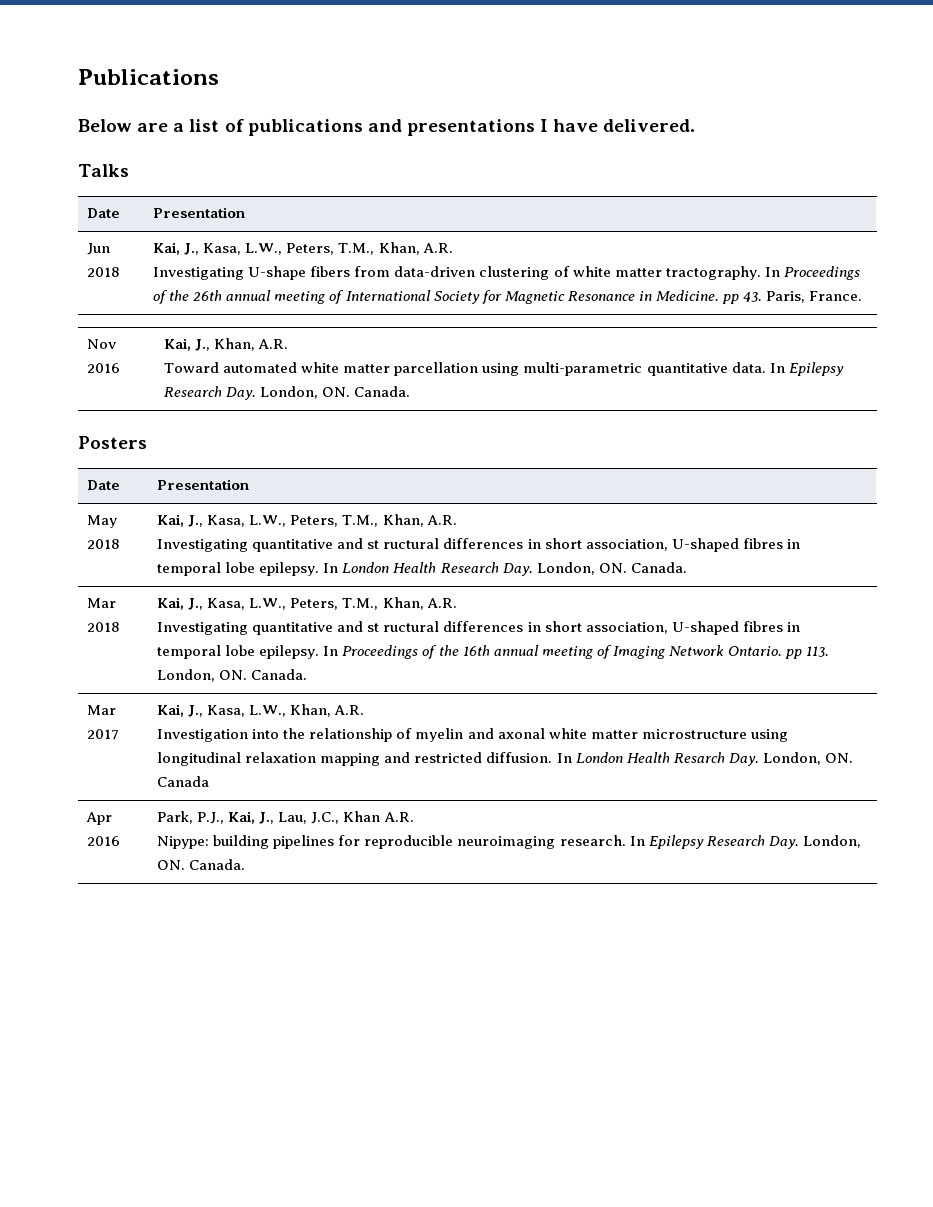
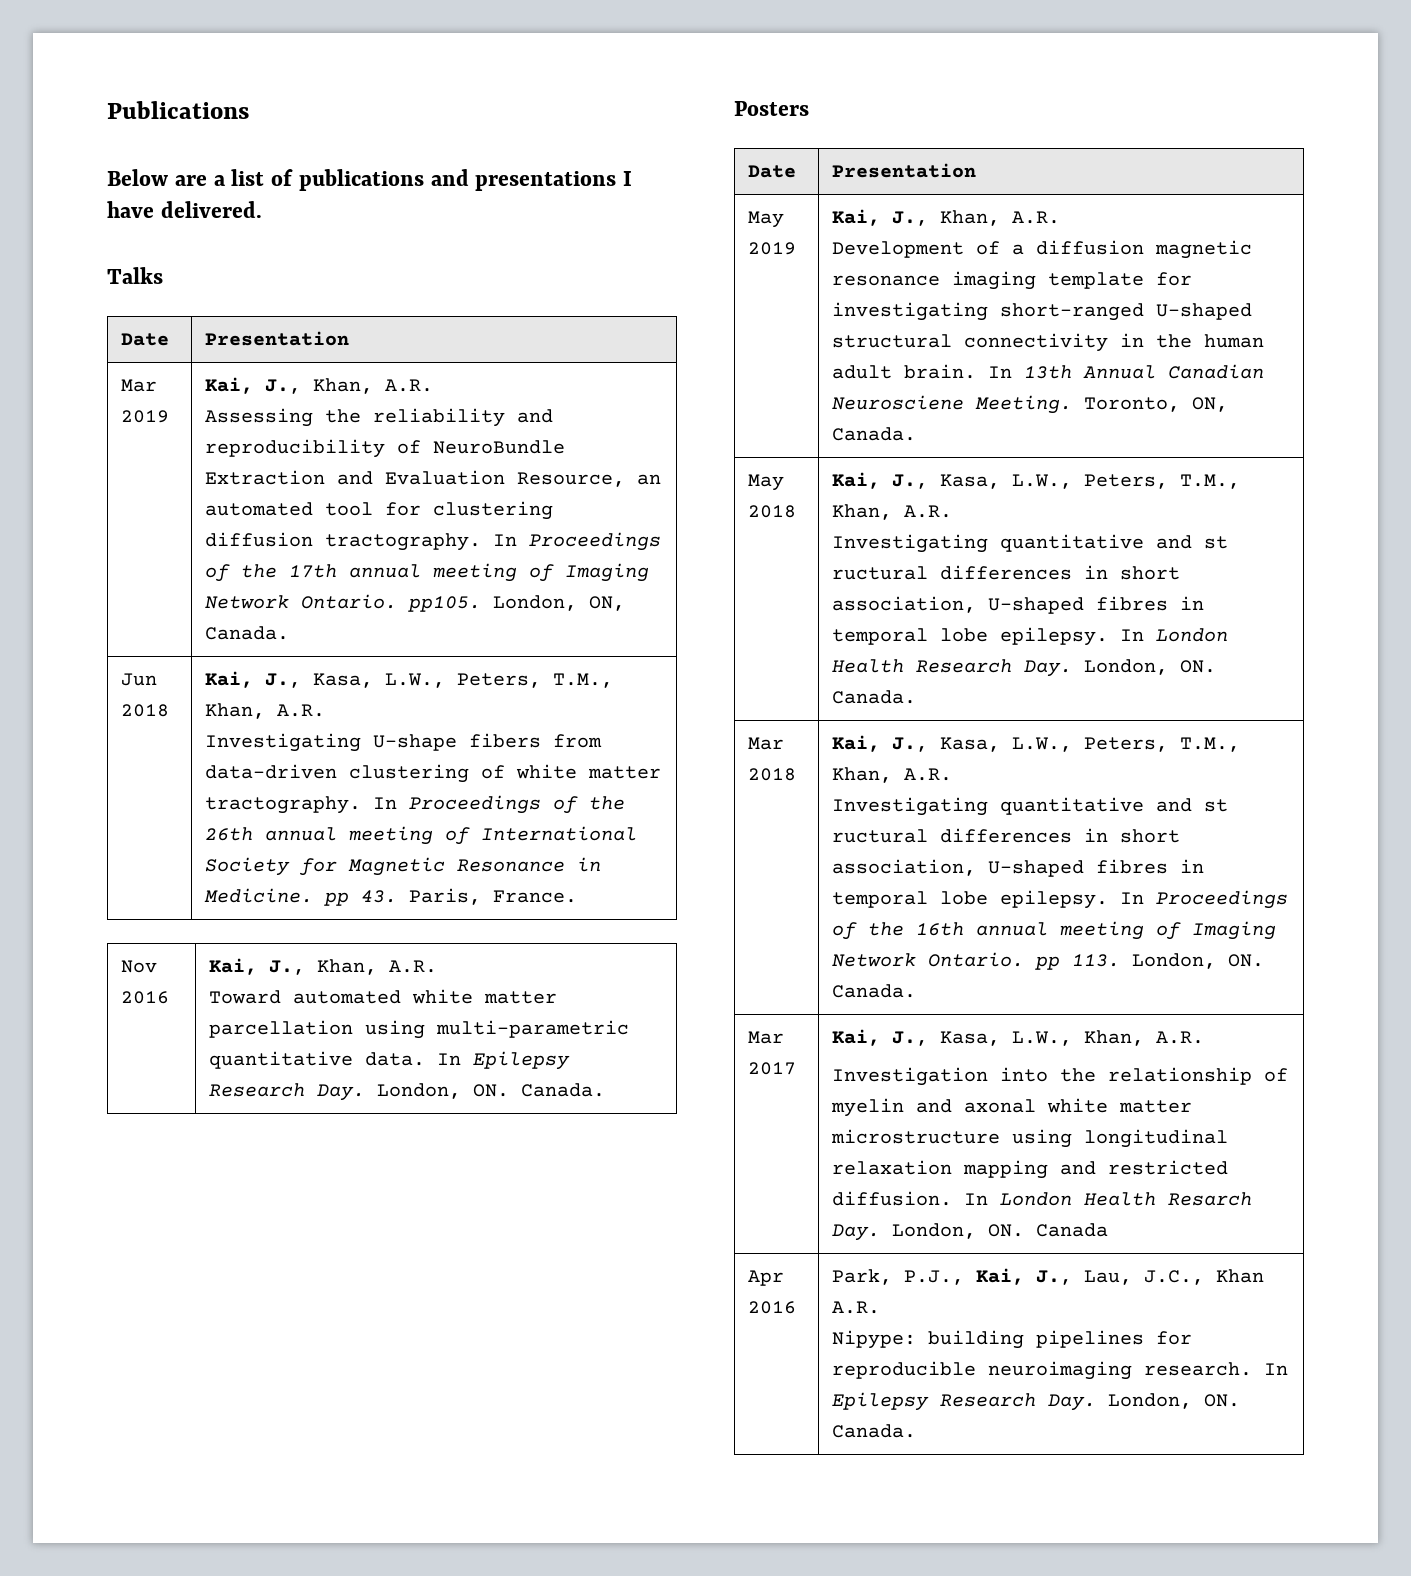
(246, 212) none -> [121,379,158,392] [121,410,170,423] [205,377,434,394] [205,408,554,427] [205,439,566,458] [205,470,662,487] [205,501,554,520] [205,532,662,551] [205,563,650,582] [205,594,626,612] [205,626,290,640] // Mar 2019 | Kai, J., Khan, A.R. // Assessing the reliability and reproducibility of NeuroBundle Extraction and Evaluation Resource, an automated tool for clustering diffusion tractography. In Proceedings of the 17th annual meeting of Imaging Network Ontario. pp105. London, ON, Canada.
(250, 484) none -> [748,211,785,228] [748,242,797,255] [832,209,1061,226] [832,240,1253,259] [832,271,1193,290] [832,302,1253,321] [832,333,1265,352] [832,364,1265,379] [832,395,1229,414] [832,427,917,441] // May 2019 | Kai, J., Khan, A.R. // Development of a diffusion magnetic resonance imaging template for investigating short-ranged U-shaped structural connectivity in the human adult brain. In 13th Annual Canadian Neurosciene Meeting. Toronto, ON, Canada.

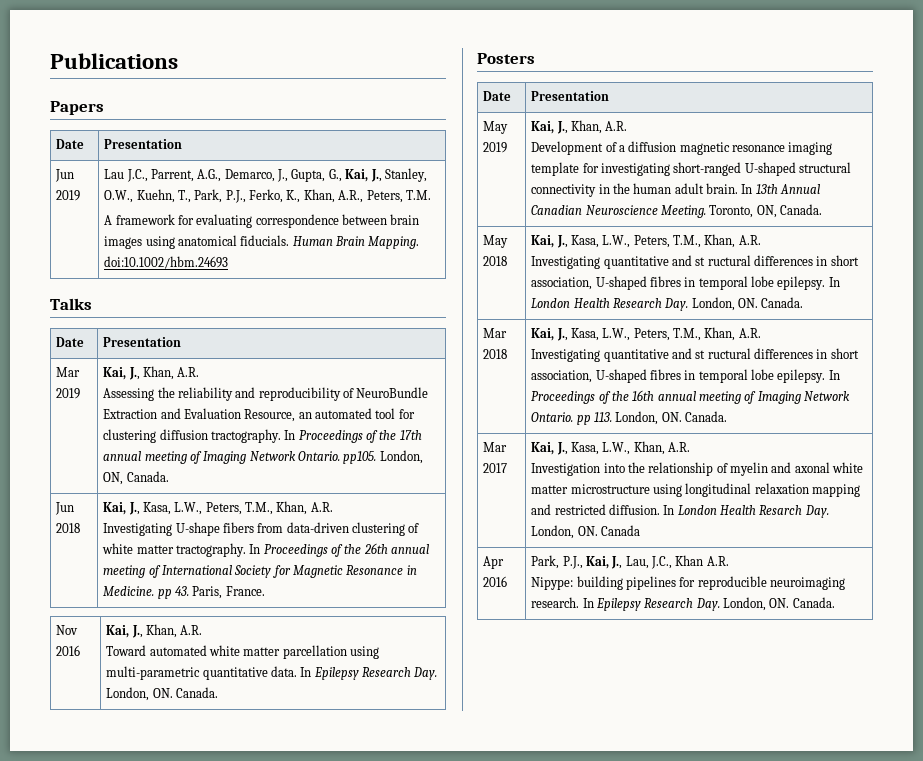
[107,169,632,191] [107,201,262,218] Below are a list of publications and presentations I have delivered. -> [50,101,104,115] [56,139,85,149] [104,139,183,149] [55,169,75,182] [56,190,81,201] [104,168,427,182] [104,189,431,203] [104,214,420,228] [104,235,420,249] [104,256,229,269] Papers // Date | Presentation // Jun 2019 | Lau J.C., Parrent, A.G., Demarco, J., Gupta, G., Kai, J., Stanley, O.W., Kuehn, T., Park, P.J., Ferko, K., Khan, A.R., Peters, T.M. // A framework for evaluating correspondence between brain images using anatomical fiducials. Human Brain Mapping. doi:10.1002/hbm.24693
[832,395,965,410] Neurosciene -> [585,205,658,215] Neuroscience

